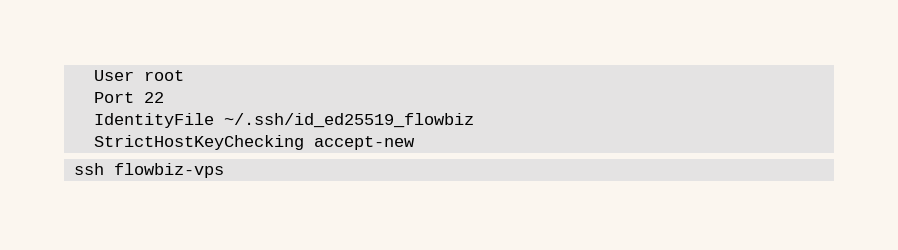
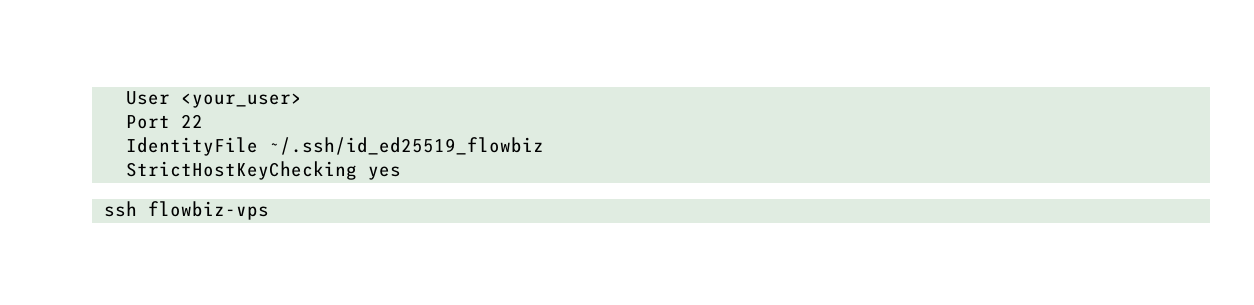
[143,70,184,81] root -> [181,93,302,108] <your_user>
[313,136,415,150] accept-new -> [368,166,401,180] yes

